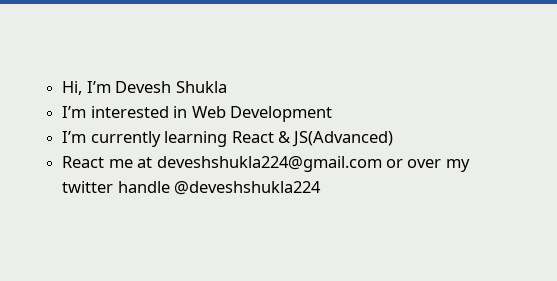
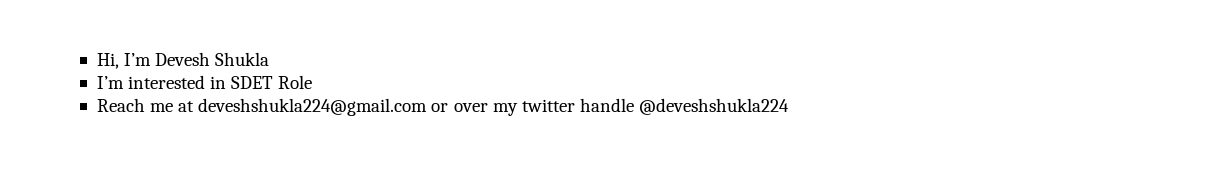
[191,106,332,122] [62,131,394,147] [62,156,105,168] Web Development // I’m currently learning React & JS(Advanced) // React -> [231,75,313,89] [96,98,145,112] SDET Role // Reach

